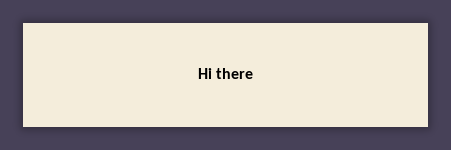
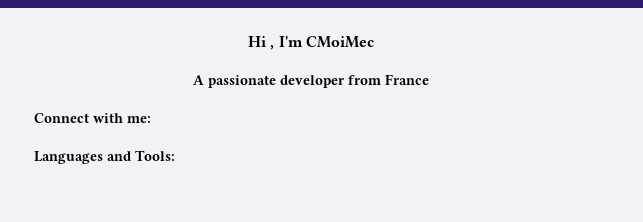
[216,68,254,79] there -> [270,36,374,50] [193,74,429,88] [34,113,151,123] [34,150,175,164] , I'm CMoiMec // A passionate developer from France // Connect with me: // Languages and Tools:

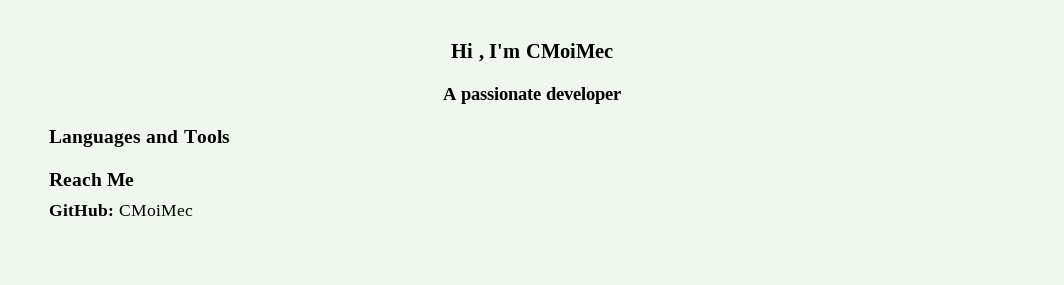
[348,74,429,85] [34,113,151,123] [34,150,175,164] from France // Connect with me: // Languages and Tools: -> [49,130,230,147] [49,173,135,186] [49,204,193,216] // Languages and Tools // Reach Me // GitHub: CMoiMec

